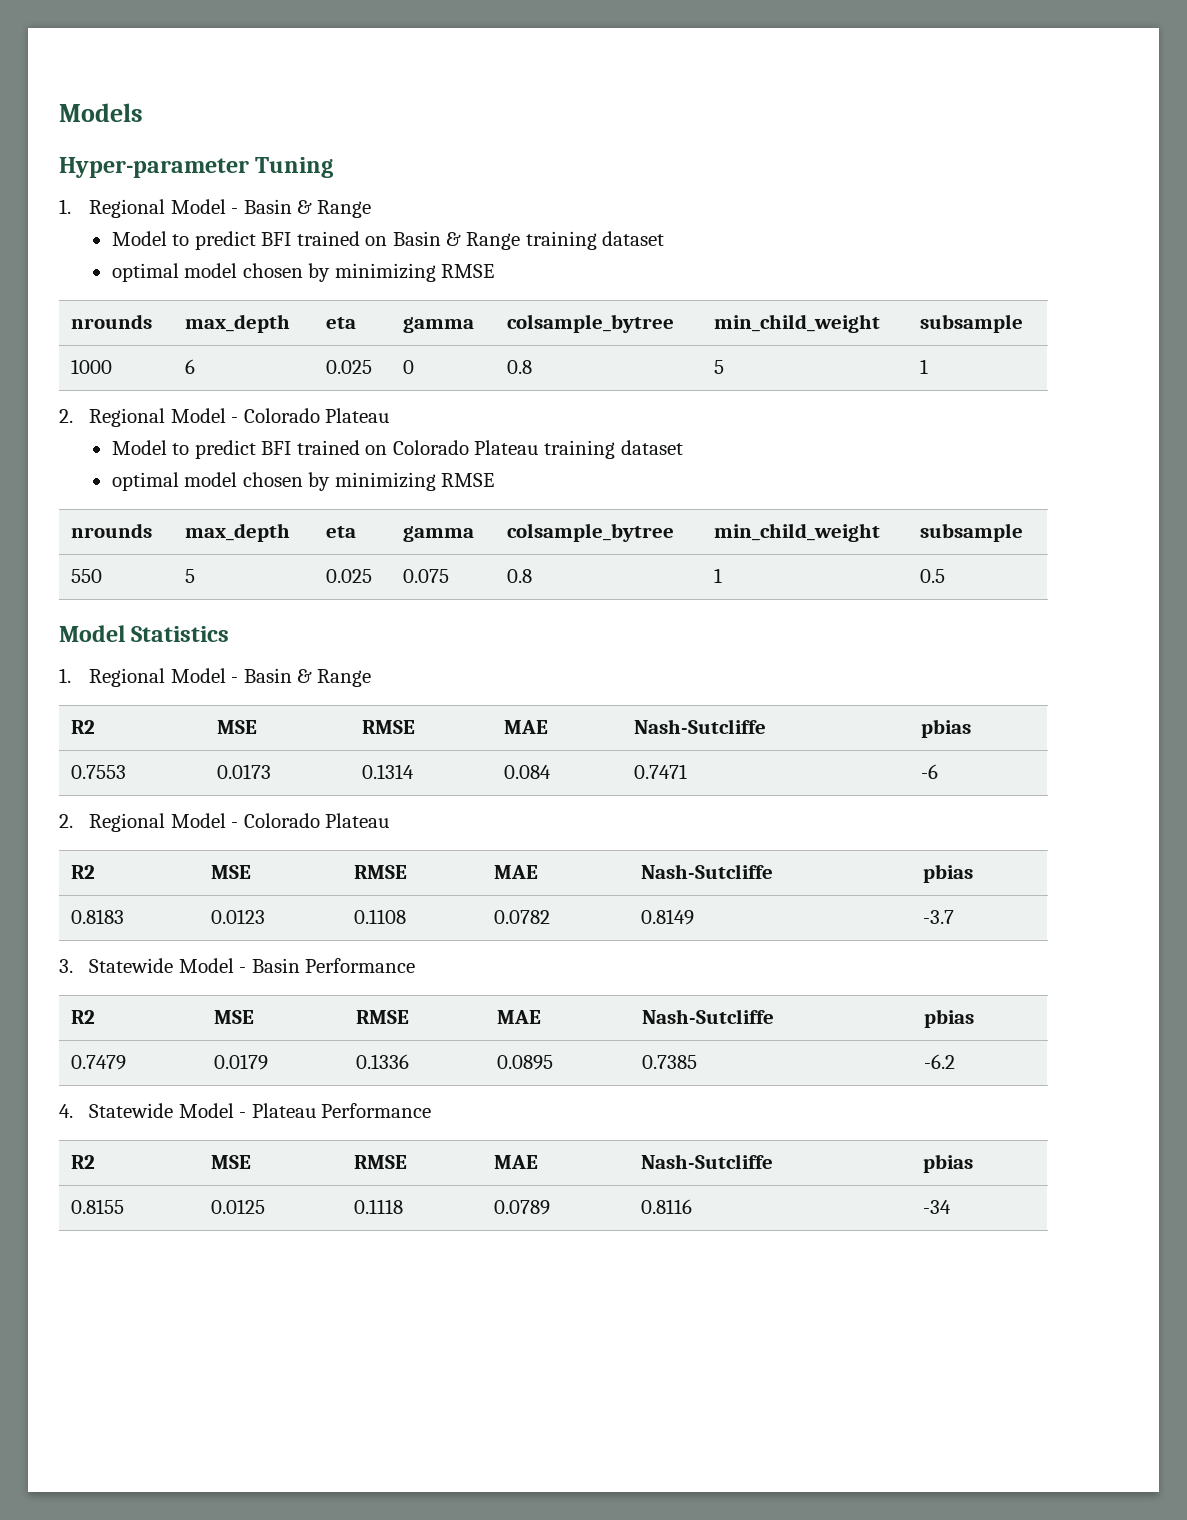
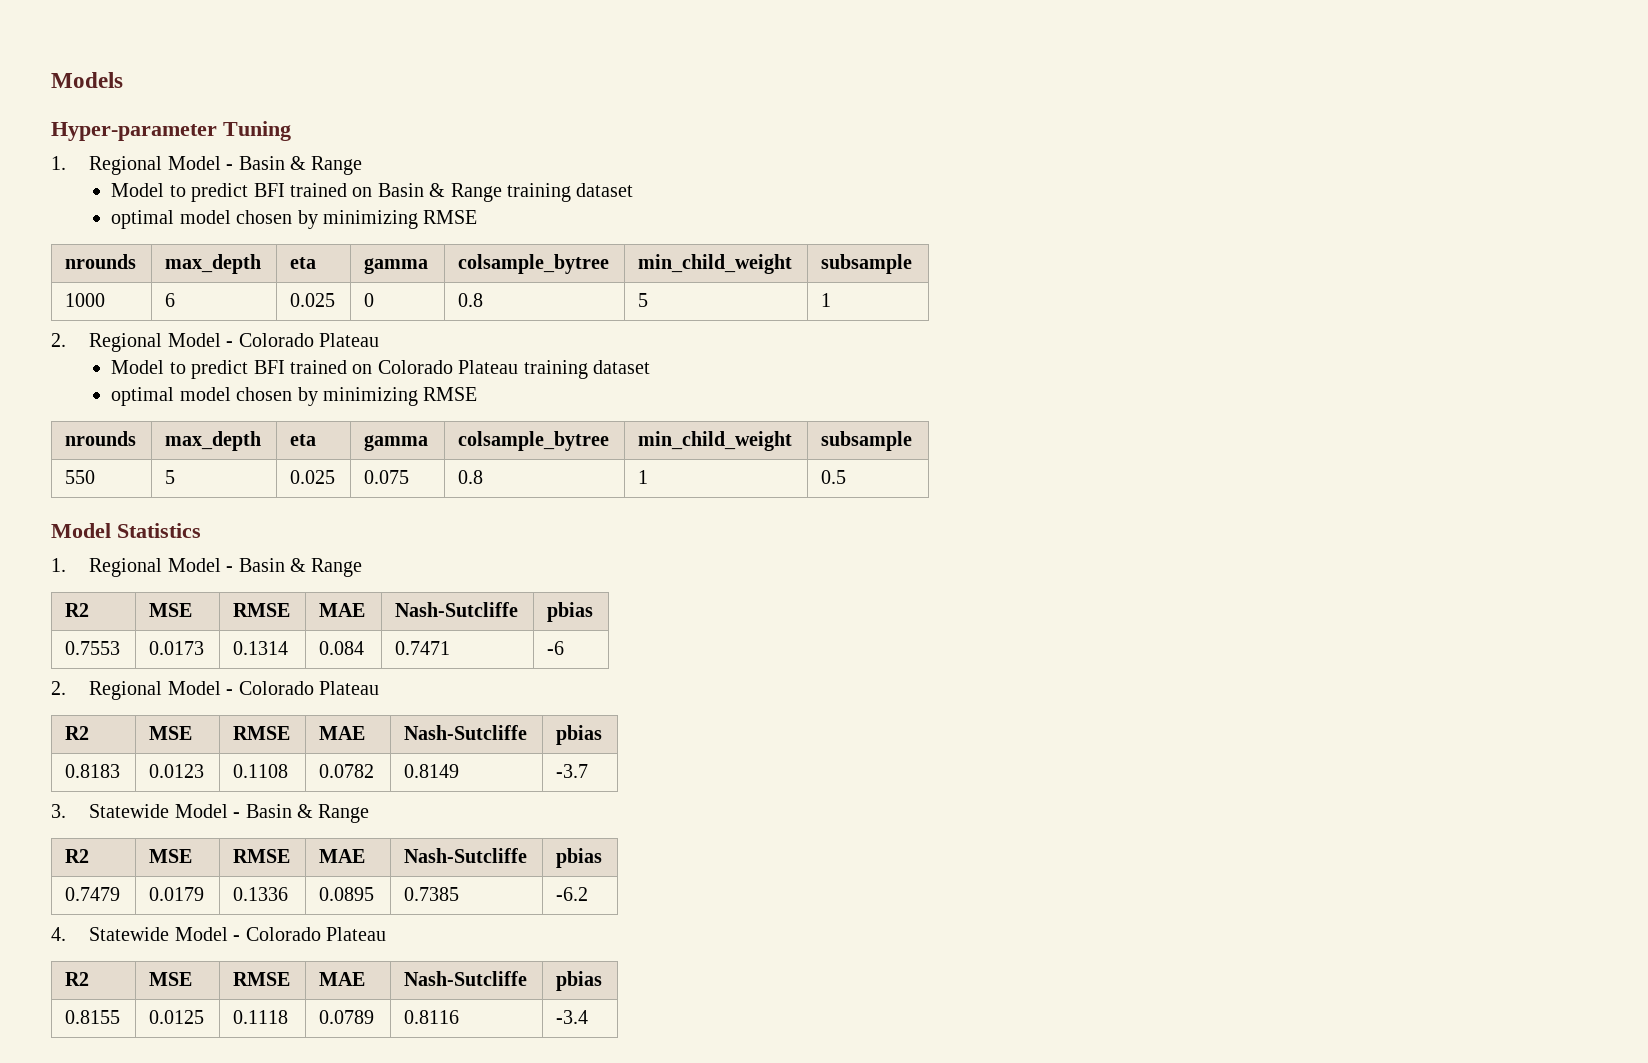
[305,958,416,973] Performance -> [296,804,370,823] & Range
[251,1103,432,1118] Plateau Performance -> [245,927,386,941] Colorado Plateau
[923,1200,952,1214] -34 -> [556,1010,589,1024] -3.4

